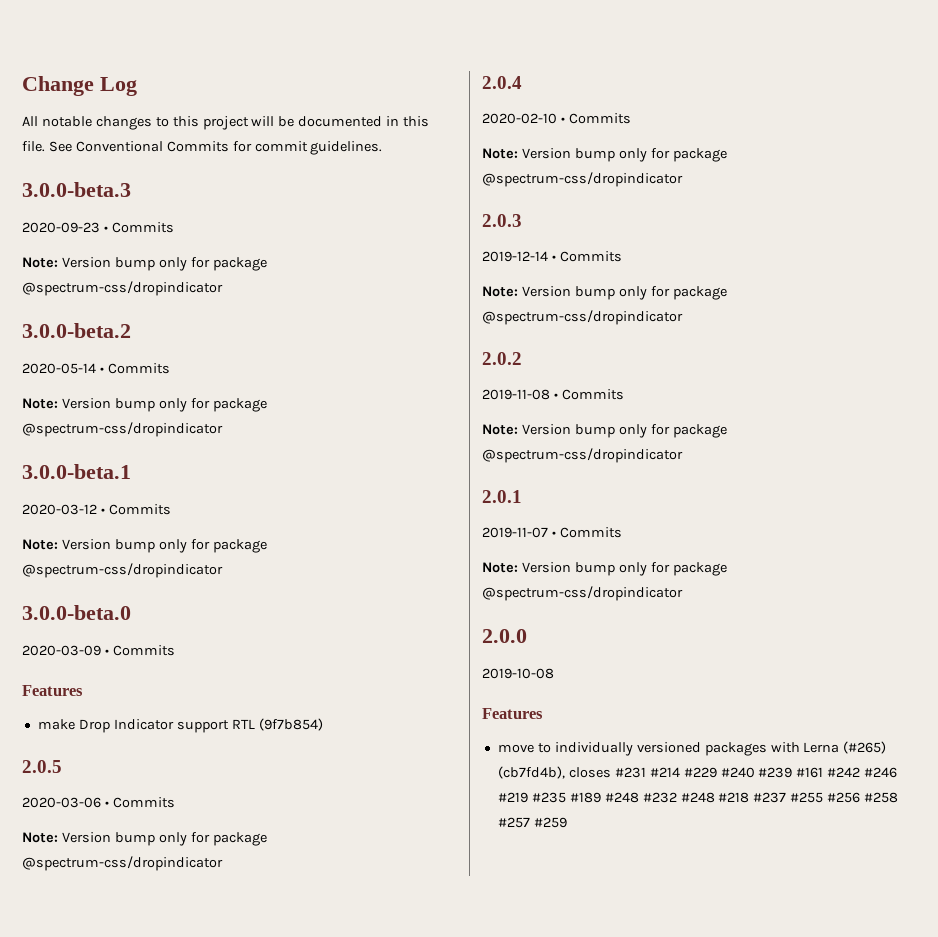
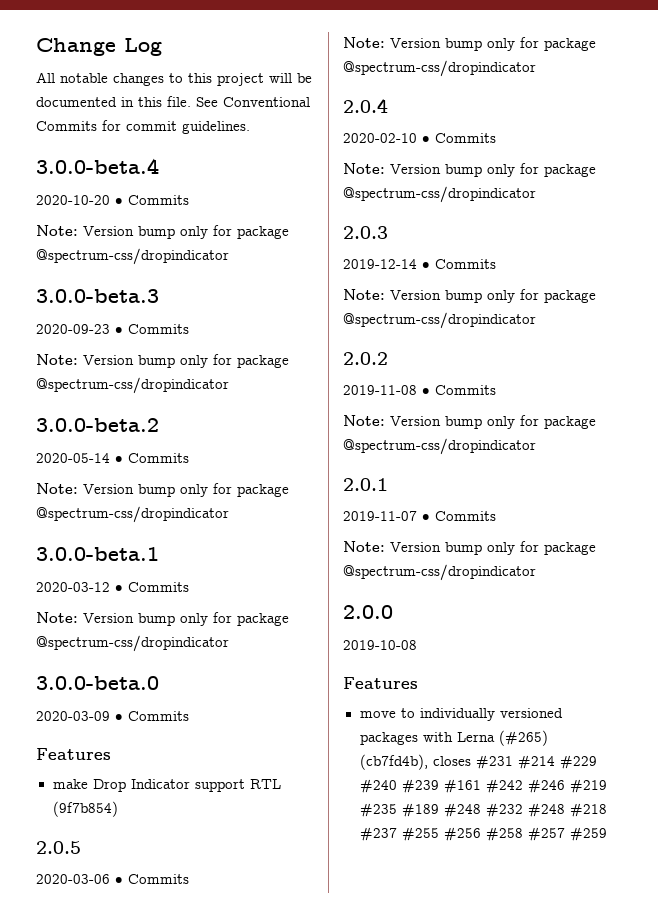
(383, 148) none -> [36,158,159,174] [36,195,189,205] [36,225,289,239] [36,248,229,265] // 3.0.0-beta.4 // 2020-10-20 • Commits // Note: Version bump only for package @spectrum-css/dropindicator

